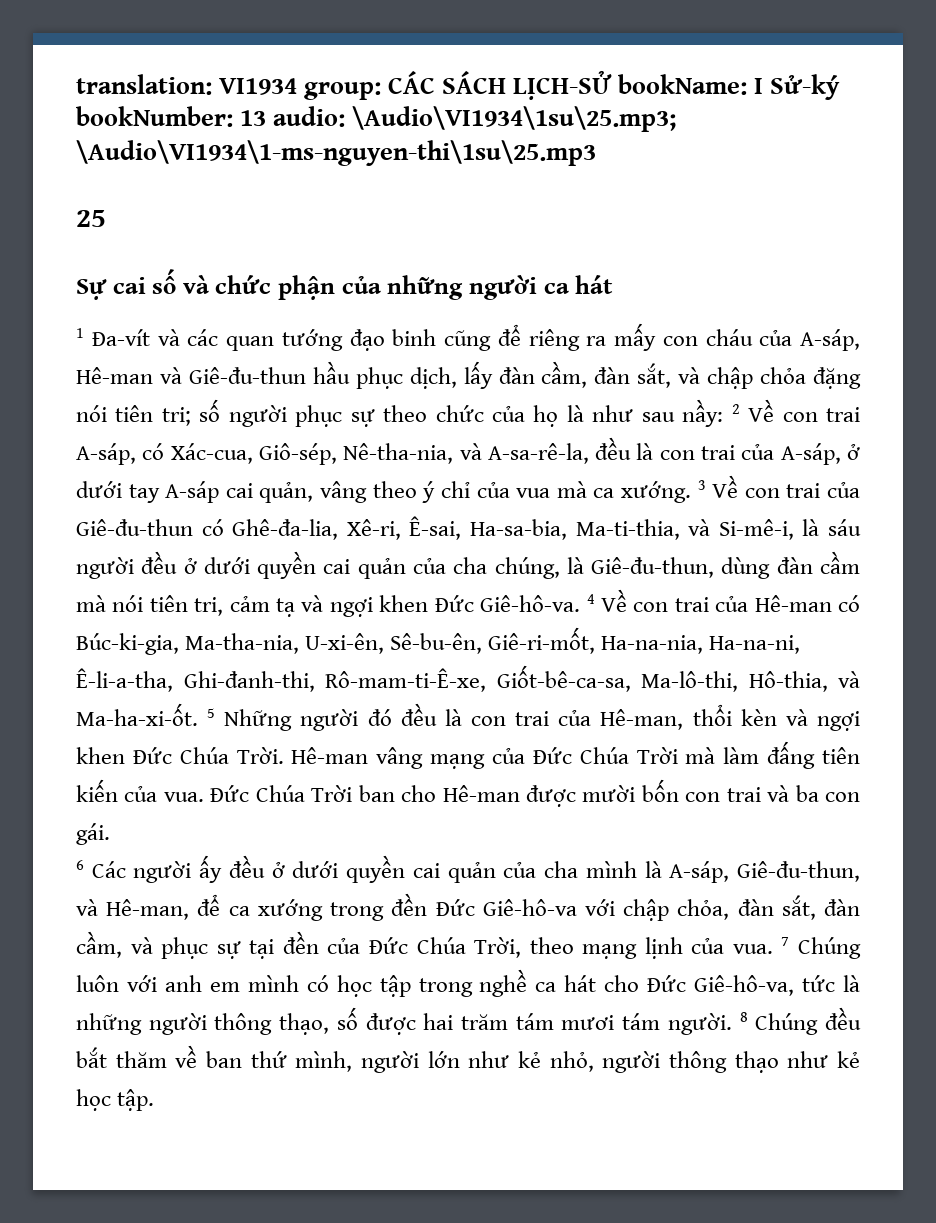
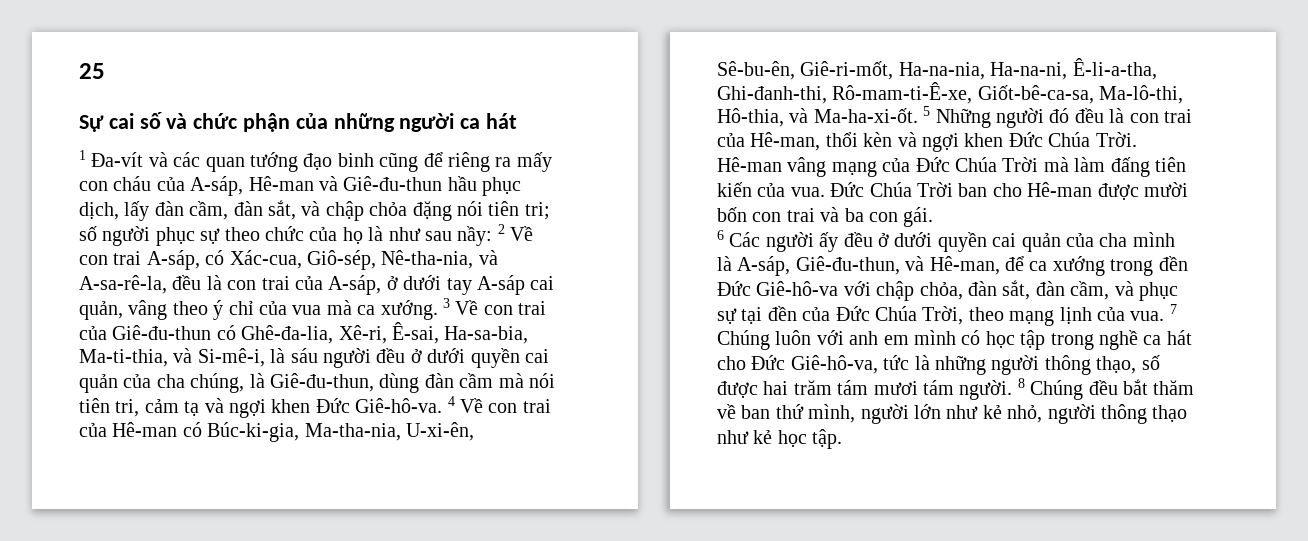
[76,70,841,100] [76,106,677,132] [76,140,596,166] translation: VI1934 group: CÁC SÁCH LỊCH-SỬ bookName: I Sử-ký bookNumber: 13 audio: \Audio\VI1934\1su\25.mp3; \Audio\VI1934\1-ms-nguyen-thi\1su\25.mp3 // -> (79, 71) none

